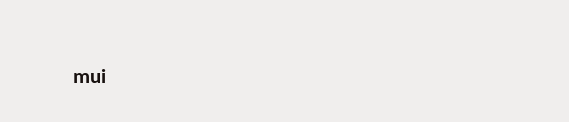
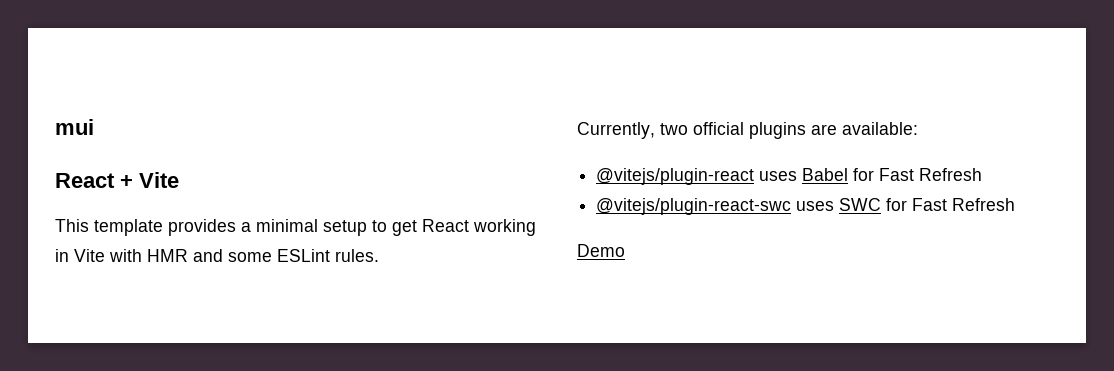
(106, 76) none -> [55,172,179,188] [55,219,536,236] [55,249,379,262] [577,122,918,139] [596,168,983,185] [596,198,1016,215] [577,244,625,257] // React + Vite // This template provides a minimal setup to get React working in Vite with HMR and some ESLint rules. // Currently, two official plugins are available: // @vitejs/plugin-react uses Babel for Fast Refresh // @vitejs/plugin-react-swc uses SWC for Fast Refresh // Demo

